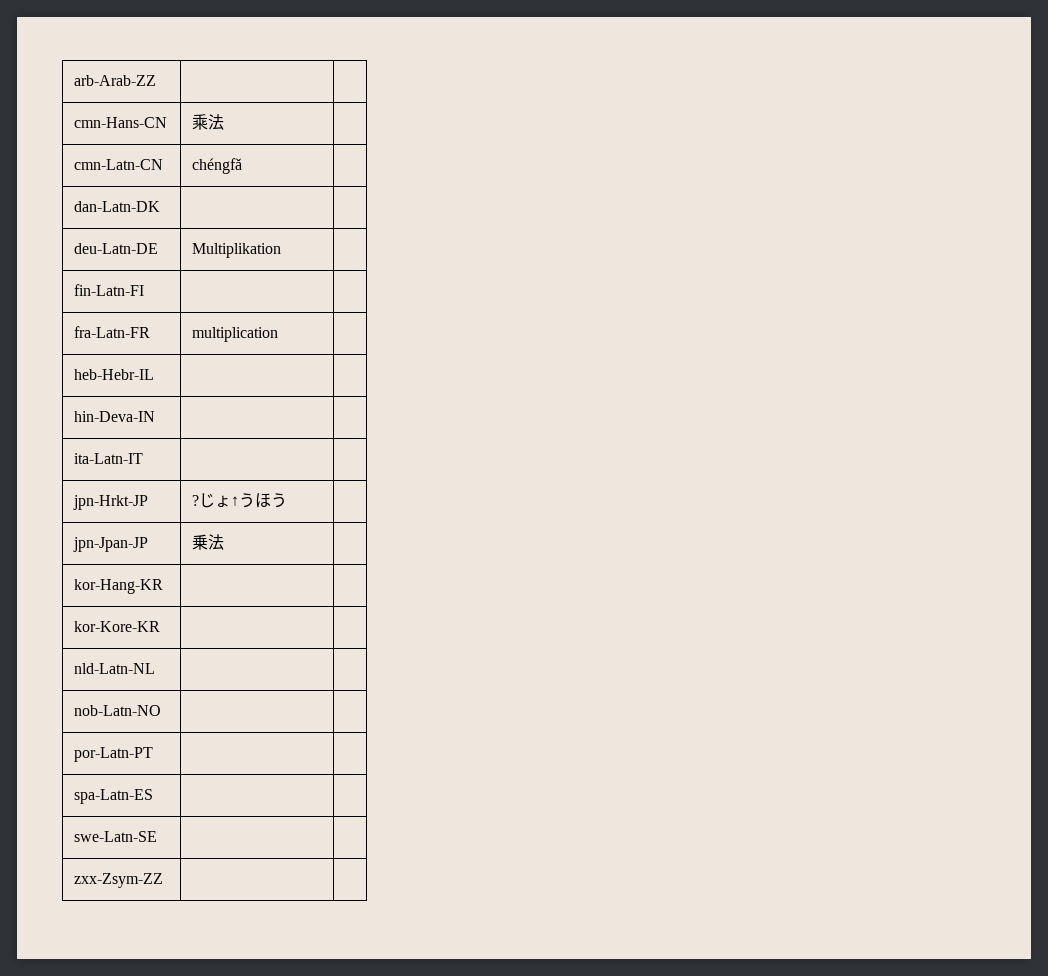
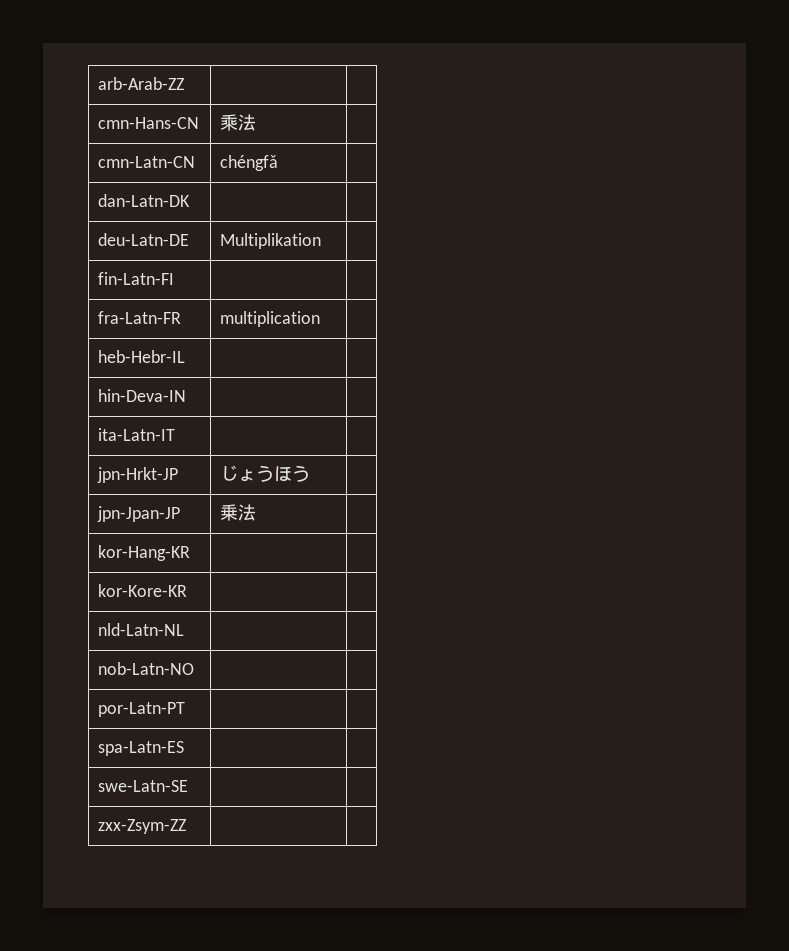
[192,493,240,508] ?じょ↑ -> [220,465,257,481] じょ

